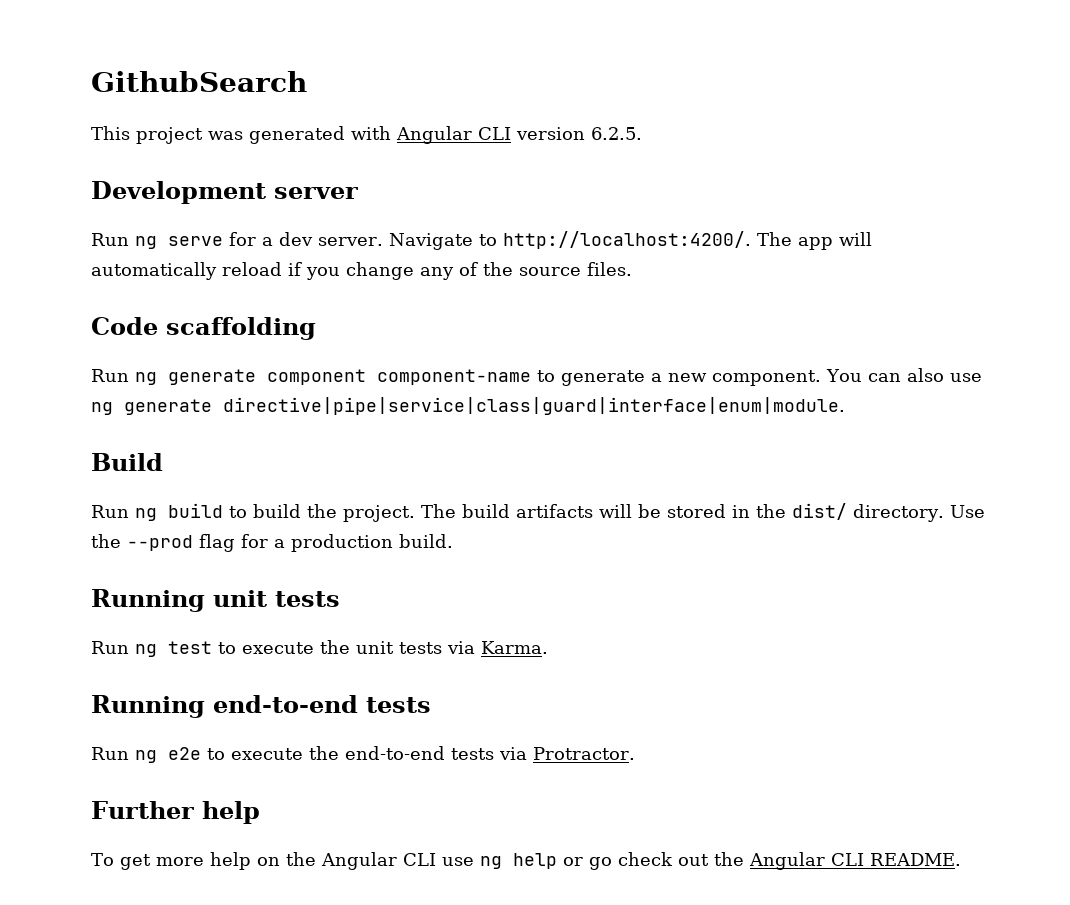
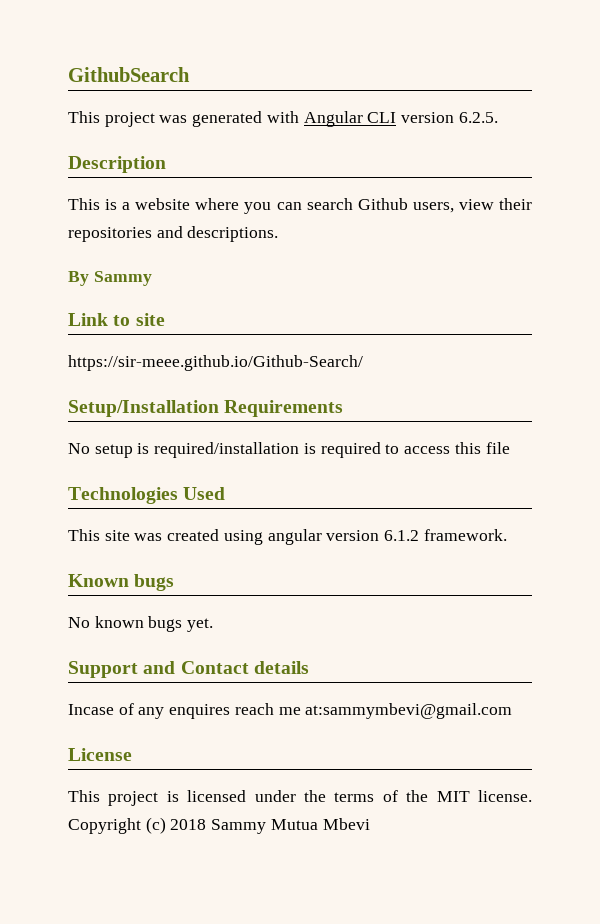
[91,181,358,204] [91,231,872,250] [91,262,632,280] [91,317,316,340] [91,368,982,386] [91,397,845,415] [91,453,163,471] [91,503,985,522] [91,534,453,552] [91,589,340,612] [91,640,548,657] [91,695,431,718] [91,746,635,763] [91,801,260,824] [91,852,961,870] Development server // Run ng serve for a dev server. Navigate to http://localhost:4200/. The app will automatically reload if you change any of the source files. // Code scaffolding // Run ng generate component component-name to generate a new component. You can also use ng generate directive|pipe|service|class|guard|interface|enum|module. // Build // Run ng build to build the project. The build artifacts will be stored in the dist/ directory. Use the --prod flag for a production build. // Running unit tests // Run ng test to execute the unit tests via Karma. // Running end-to-end tests // Run ng e2e to execute the end-to-end tests via Protractor. // Further help // To get more help on the Angular CLI use ng help or go check out the Angular CLI README. -> [68,156,166,173] [68,198,532,214] [68,226,279,242] [68,271,152,286] [68,313,165,326] [68,355,363,371] [68,400,344,417] [68,442,510,458] [68,487,226,504] [68,529,507,545] [68,574,175,591] [68,616,214,632] [68,661,309,678] [68,703,513,719] [68,748,132,761] [68,790,532,806] [68,817,370,834] Description // This is a website where you can search Github users, view their repositories and descriptions. // By Sammy // Link to site // https://sir-meee.github.io/Github-Search/ // Setup/Installation Requirements // No setup is required/installation is required to access this file // Technologies Used // This site was created using angular version 6.1.2 framework. // Known bugs // No known bugs yet. // Support and Contact details // Incase of any enquires reach me at:sammymbevi@gmail.com // License // This project is licensed under the terms of the MIT license. Copyright (c) 2018 Sammy Mutua Mbevi

